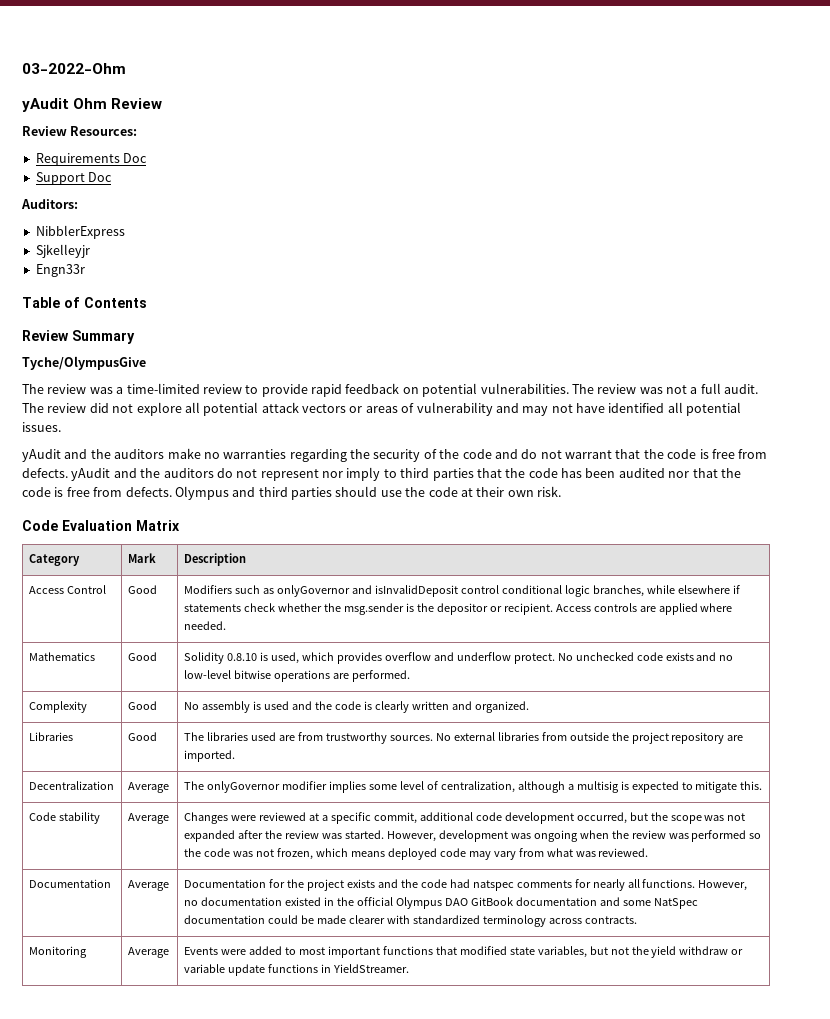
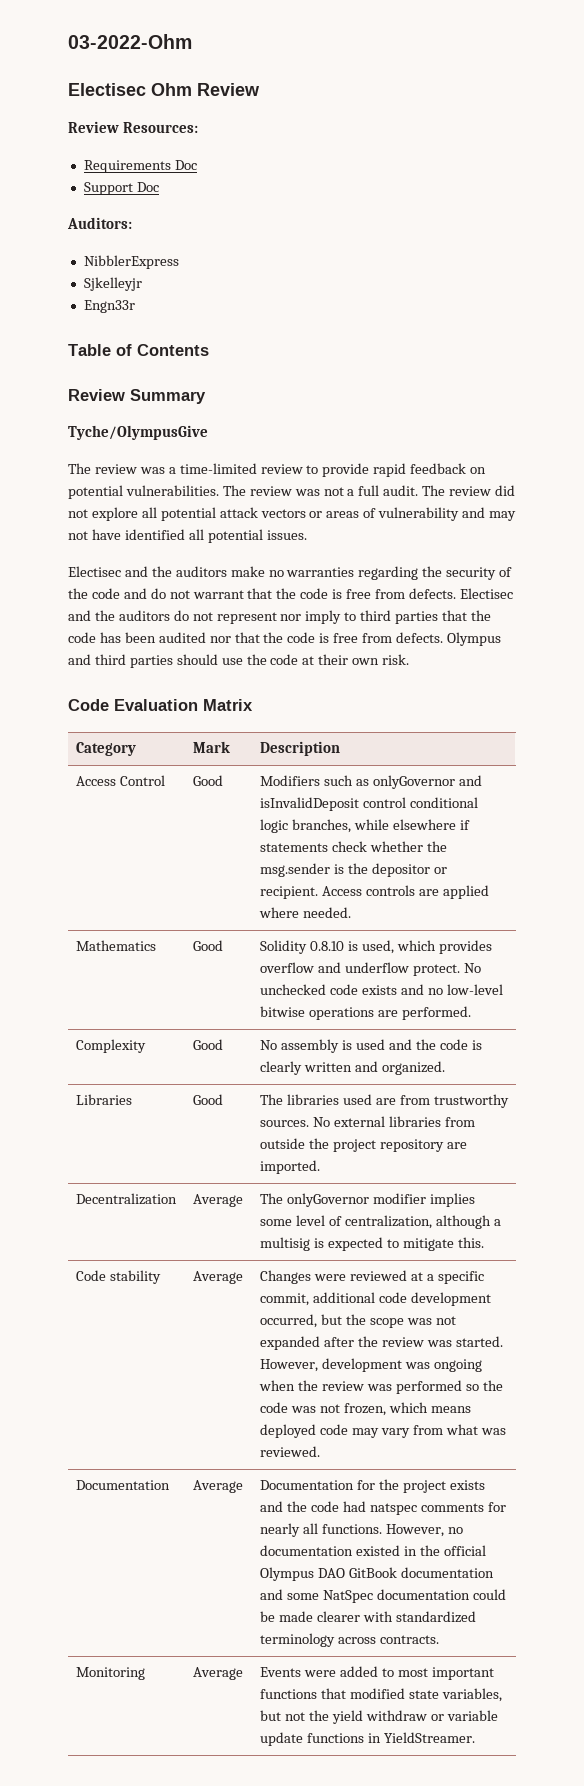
[22,98,69,112] yAudit -> [68,83,146,96] Electisec
[22,449,61,462] yAudit -> [68,566,121,577] Electisec
[71,468,111,481] yAudit -> [459,588,513,599] Electisec

